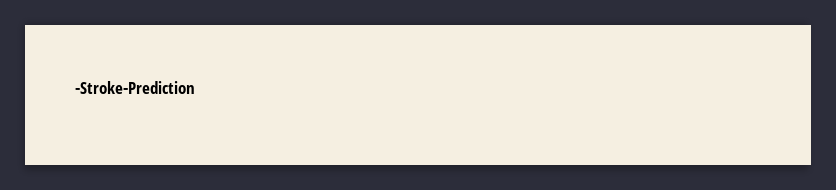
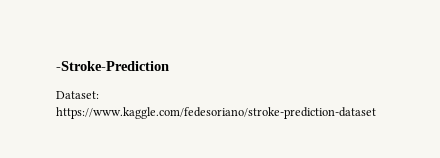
(195, 87) none -> [56,91,99,99] [56,107,376,119] // Dataset: https://www.kaggle.com/fedesoriano/stroke-prediction-dataset

